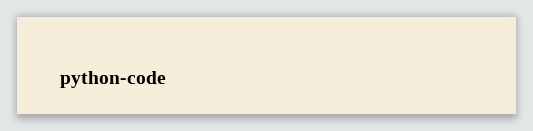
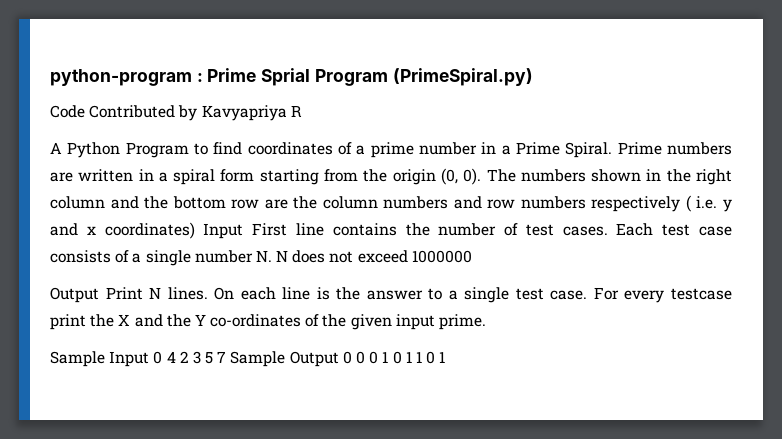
[60,71,166,88] python-code -> [50,68,533,86] [50,105,302,121] [50,142,732,158] [50,168,732,185] [50,195,732,212] [50,222,733,239] [50,250,472,266] [50,287,732,303] [50,314,487,330] [50,351,446,367] python-program : Prime Sprial Program (PrimeSpiral.py) // Code Contributed by Kavyapriya R // A Python Program to find coordinates of a prime number in a Prime Spiral. Prime numbers are written in a spiral form starting from the origin (0, 0). The numbers shown in the right column and the bottom row are the column numbers and row numbers respectively ( i.e. y and x coordinates) Input First line contains the number of test cases. Each test case consists of a single number N. N does not exceed 1000000 // Output Print N lines. On each line is the answer to a single test case. For every testcase print the X and the Y co-ordinates of the given input prime. // Sample Input 0 4 2 3 5 7 Sample Output 0 0 0 1 0 1 1 0 1

